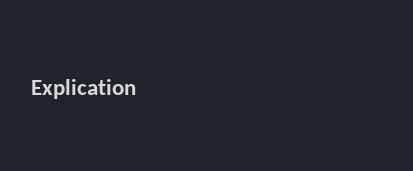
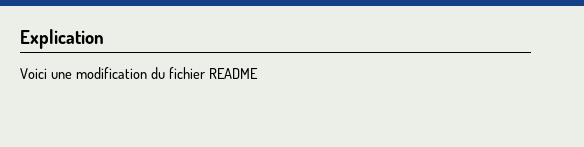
(136, 89) none -> [20,67,258,79] // Voici une modification du fichier README

